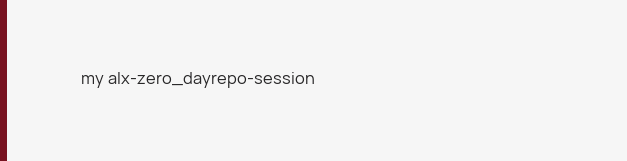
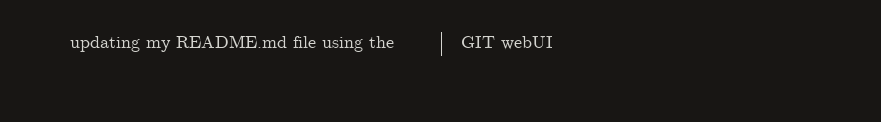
[81,72,316,88] my alx-zero_dayrepo-session -> [70,35,553,52] updating my README.md file using the GIT webUI

